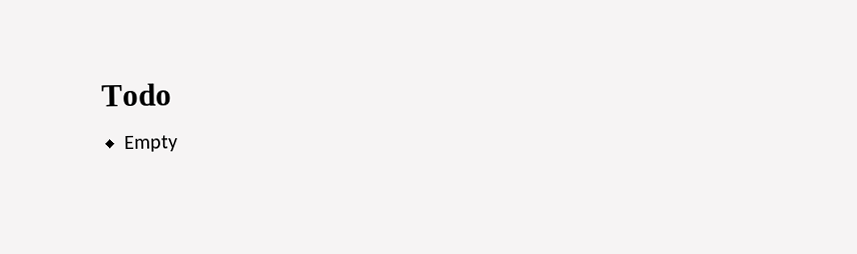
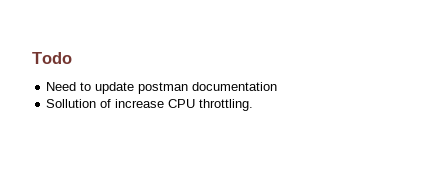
[124,135,178,153] Empty -> [46,82,278,94] [46,99,254,111] Need to update postman documentation // Sollution of increase CPU throttling.

